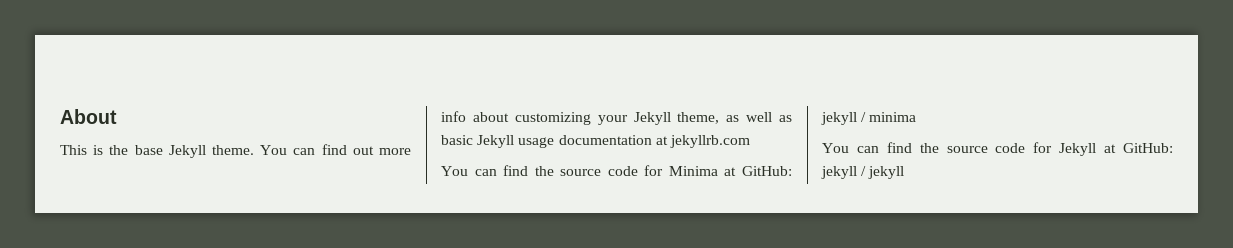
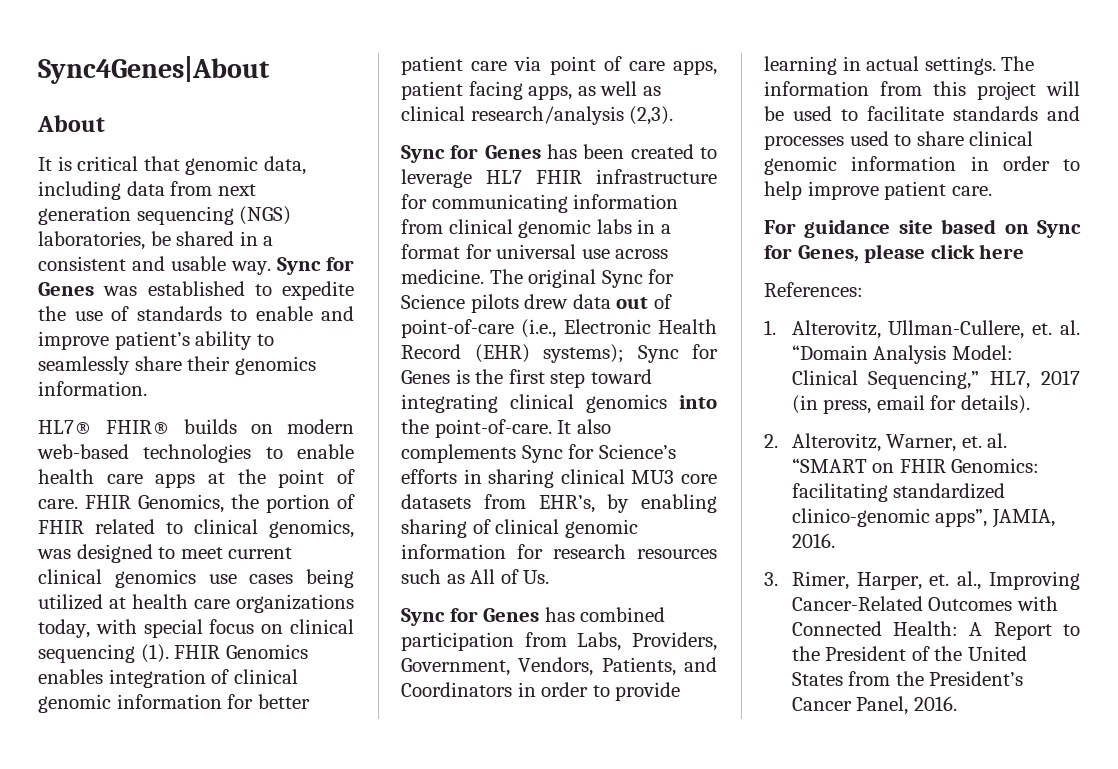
(60, 116) none -> [38,56,270,84] Sync4Genes|About //
[60,144,411,158] [441,111,792,125] [441,135,750,148] [441,165,792,176] [821,112,917,125] [822,142,1173,156] [821,166,905,179] This is the base Jekyll theme. You can find out more info about customizing your Jekyll theme, as well as basic Jekyll usage documentation at jekyllrb.com // You can find the source code for Minima at GitHub: jekyll / minima // You can find the source code for Jekyll at GitHub: jekyll / jekyll -> [38,156,306,175] [38,181,256,200] [38,206,292,225] [38,231,274,250] [38,256,354,275] [38,281,354,300] [38,306,354,321] [38,331,274,350] [38,356,316,375] [38,381,147,396] [38,419,354,434] [37,444,354,463] [38,469,356,488] [38,494,355,513] [38,519,354,538] [37,544,293,563] [38,569,354,588] [38,594,354,613] [38,619,354,638] [38,644,308,663] [38,669,298,688] [38,694,310,713] [401,56,717,75] [401,81,661,100] [401,106,674,125] [401,144,717,163] [401,169,717,188] [401,194,679,213] [401,219,671,238] [401,244,669,259] [401,269,675,288] [401,294,672,313] [401,319,717,338] [401,344,718,363] [401,369,652,388] [401,394,717,413] [401,419,611,438] [401,444,676,463] [401,469,717,488] [401,494,717,513] [401,519,638,538] [401,544,717,559] [401,569,550,584] [401,607,666,626] [401,632,717,651] [401,657,717,676] [401,682,681,701] [764,56,1035,75] [764,81,1080,100] [764,106,1080,121] [764,131,1034,150] [764,156,1080,175] [764,181,992,200] [764,219,1081,238] [764,244,1025,263] [764,282,863,297] [764,320,1080,339] [791,345,1013,364] [791,370,1080,389] [791,395,1030,414] [764,433,1008,452] [791,458,1040,473] [791,483,1006,502] [791,508,1055,528] [791,533,835,548] [764,571,1080,590] [791,596,1058,611] [791,621,1080,640] [791,646,1027,661] [791,671,1024,686] [791,696,957,715] It is critical that genomic data, including data from next generation sequencing (NGS) laboratories, be shared in a consistent and usable way. Sync for Genes was established to expedite the use of standards to enable and improve patient’s ability to seamlessly share their genomics information. // HL7® FHIR® builds on modern web-based technologies to enable health care apps at the point of care. FHIR Genomics, the portion of FHIR related to clinical genomics, was designed to meet current clinical genomics use cases being utilized at health care organizations today, with special focus on clinical sequencing (1). FHIR Genomics enables integration of clinical genomic information for better patient care via point of care apps, patient facing apps, as well as clinical research/analysis (2,3). // Sync for Genes has been created to leverage HL7 FHIR infrastructure for communicating information from clinical genomic labs in a format for universal use across medicine. The original Sync for Science pilots drew data out of point-of-care (i.e., Electronic Health Record (EHR) systems); Sync for Genes is the first step toward integrating clinical genomics into the point-of-care. It also complements Sync for Science’s efforts in sharing clinical MU3 core datasets from EHR’s, by enabling sharing of clinical genomic information for research resources such as All of Us. // Sync for Genes has combined participation from Labs, Providers, Government, Vendors, Patients, and Coordinators in order to provide learning in actual settings. The information from this project will be used to facilitate standards and processes used to share clinical genomic information in order to help improve patient care. // For guidance site based on Sync for Genes, please click here // References: // 1. Alterovitz, Ullman-Cullere, et. al. “Domain Analysis Model: Clinical Sequencing,” HL7, 2017 (in press, email for details). // 2. Alterovitz, Warner, et. al. “SMART on FHIR Genomics: facilitating standardized clinico-genomic apps”, JAMIA, 2016. // 3. Rimer, Harper, et. al., Improving Cancer-Related Outcomes with Connected Health: A Report to the President of the United States from the President’s Cancer Panel, 2016.

